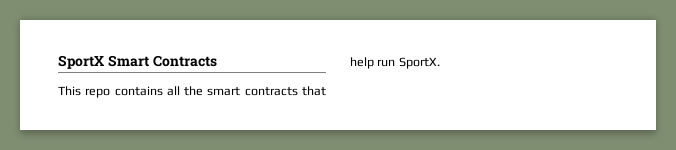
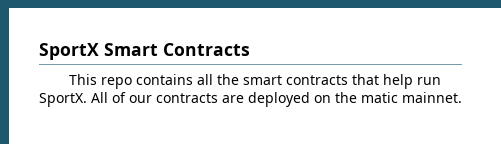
(440, 63) none -> [91,92,462,107] All of our contracts are deployed on the matic mainnet.

